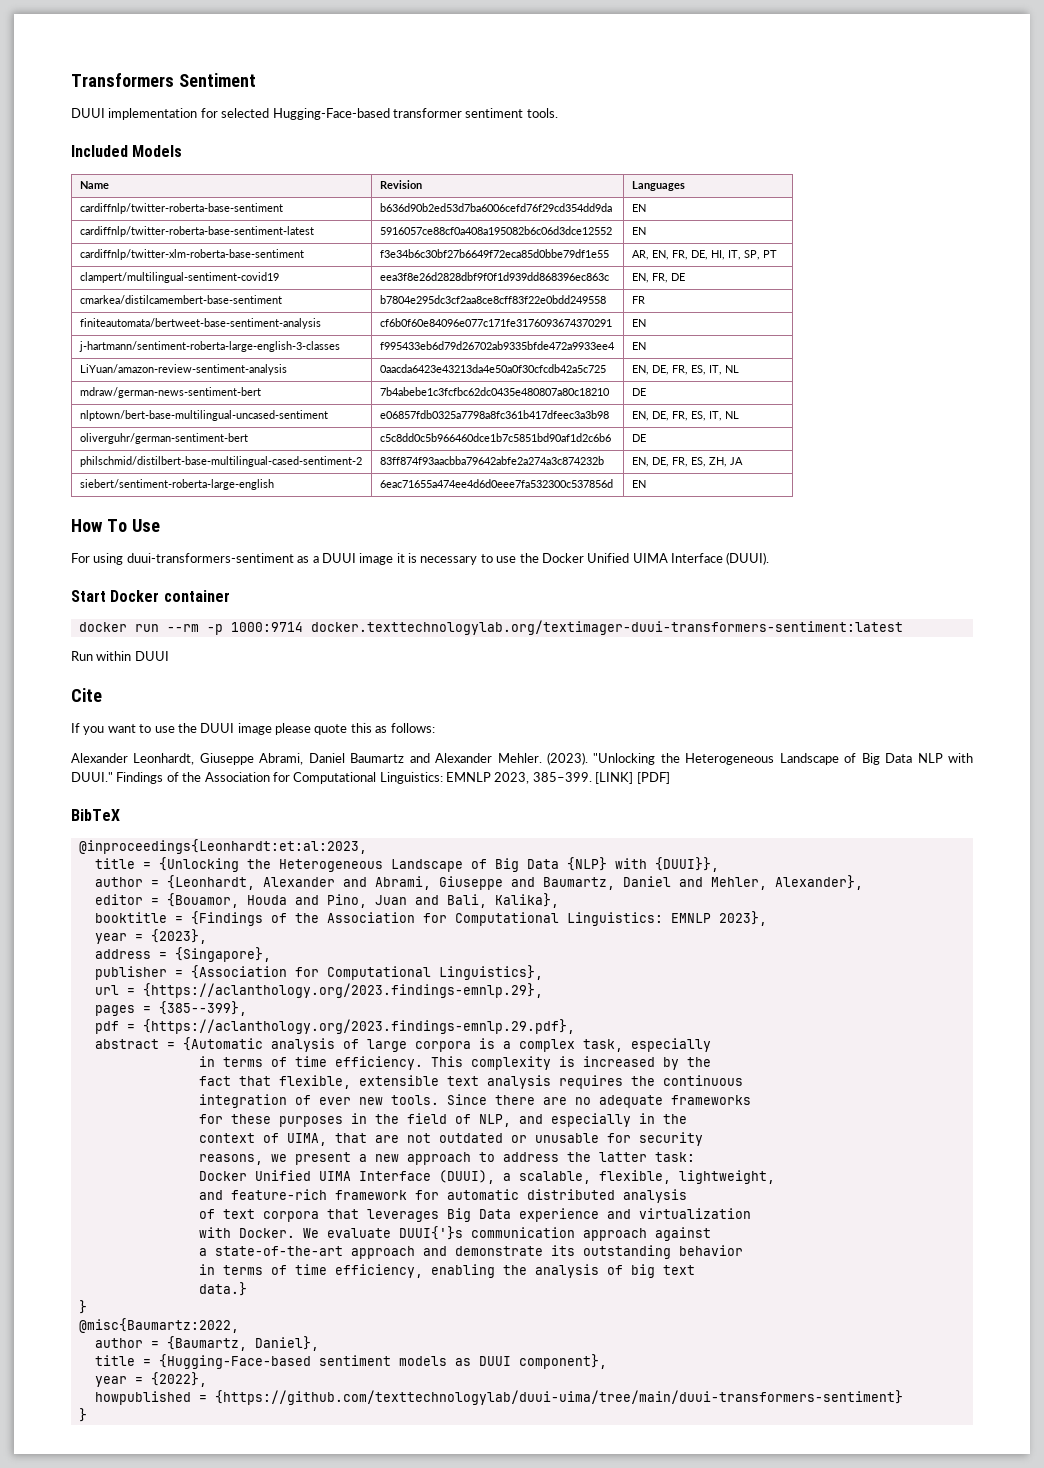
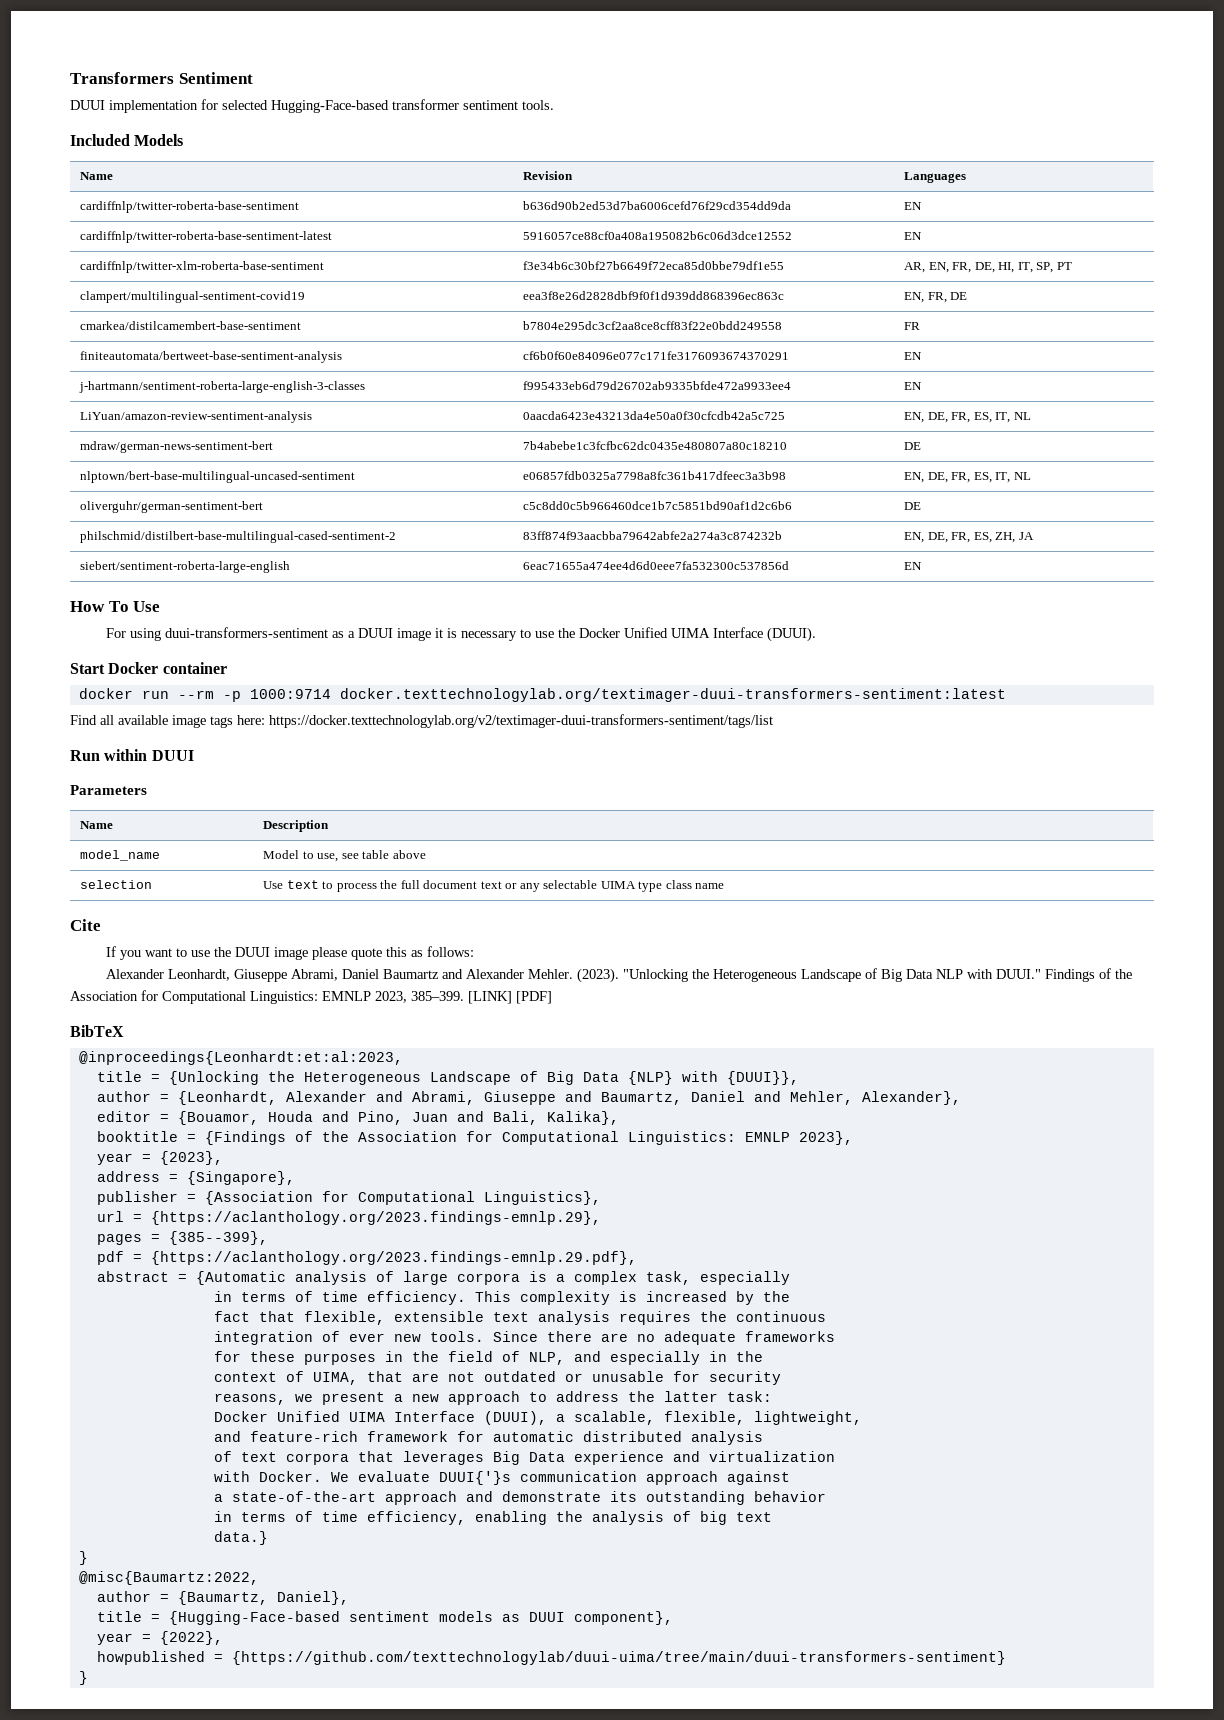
[71,651,169,661] Run within DUUI -> [70,714,773,728] [70,749,194,761] [70,785,147,795] [80,821,114,829] [263,820,330,832] [80,850,161,861] [263,850,426,862] [80,880,153,889] [263,880,725,892] Find all available image tags here: https://docker.texttechnologylab.org/v2/textimager-duui-transformers-sentiment/tags/list // Run within DUUI // Parameters // Name | Description // model_name | Model to use, see table above // selection | Use text to process the full document text or any selectable UIMA type class name

